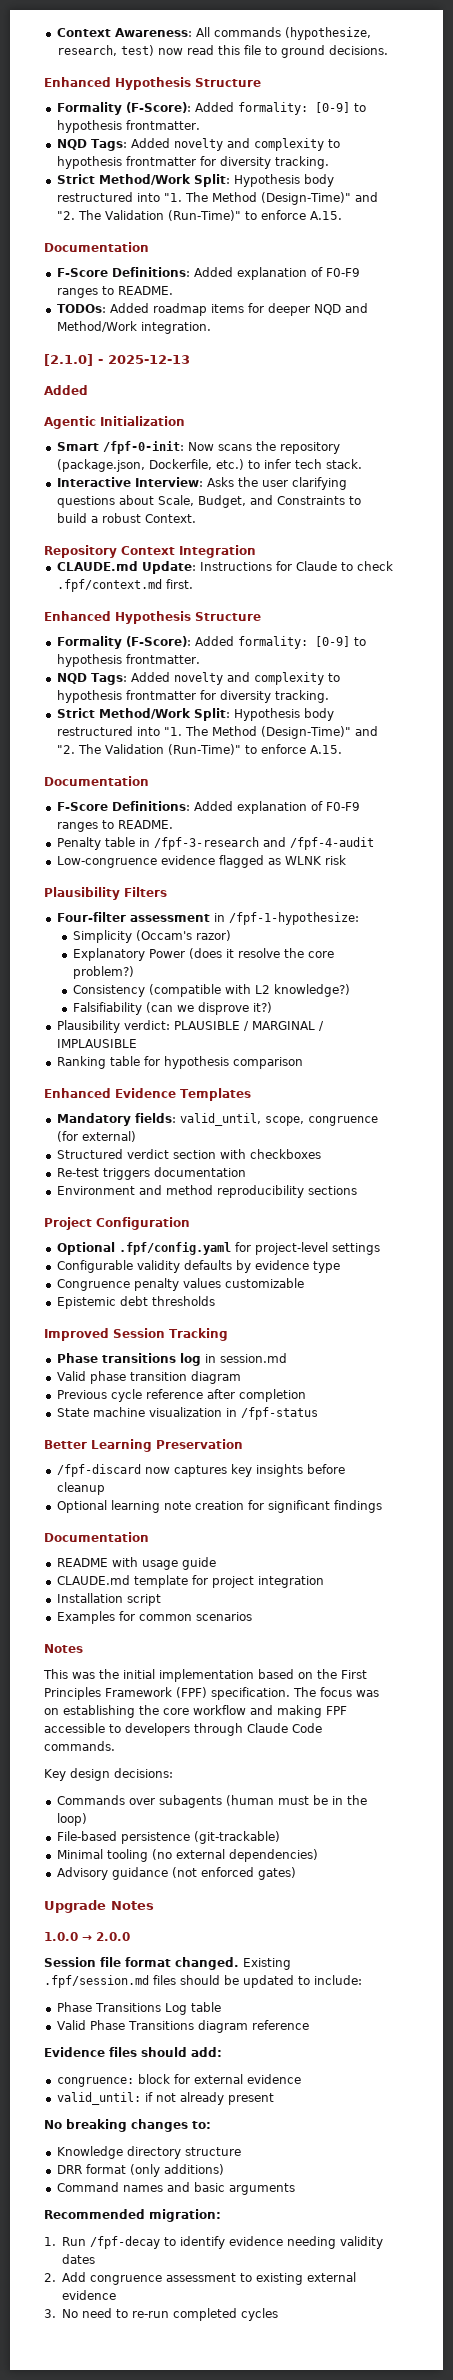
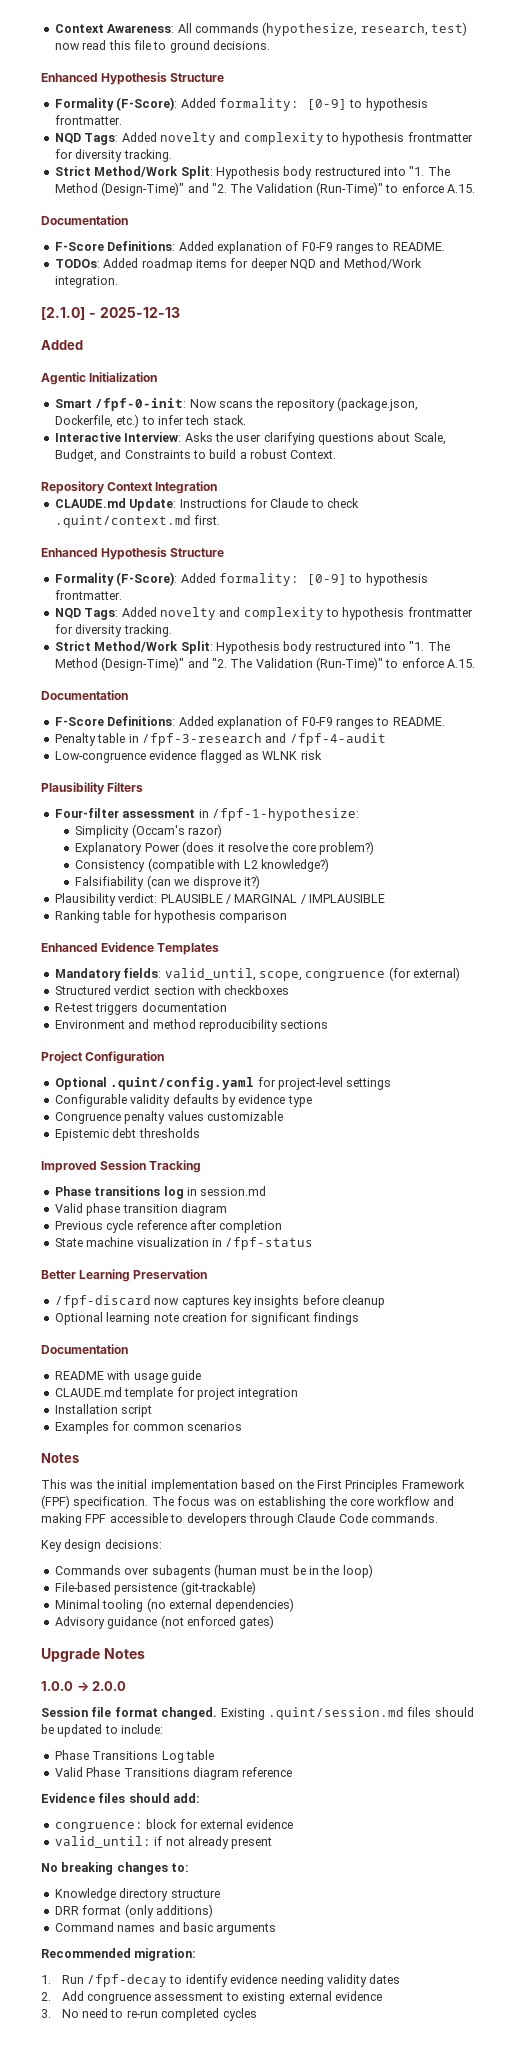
[56,579,162,592] .fpf/context.md -> [54,515,191,528] .quint/context.md
[118,1242,231,1255] .fpf/config.yaml -> [110,1077,255,1090] .quint/config.yaml
[44,1975,149,1988] .fpf/session.md -> [267,1707,404,1720] .quint/session.md

